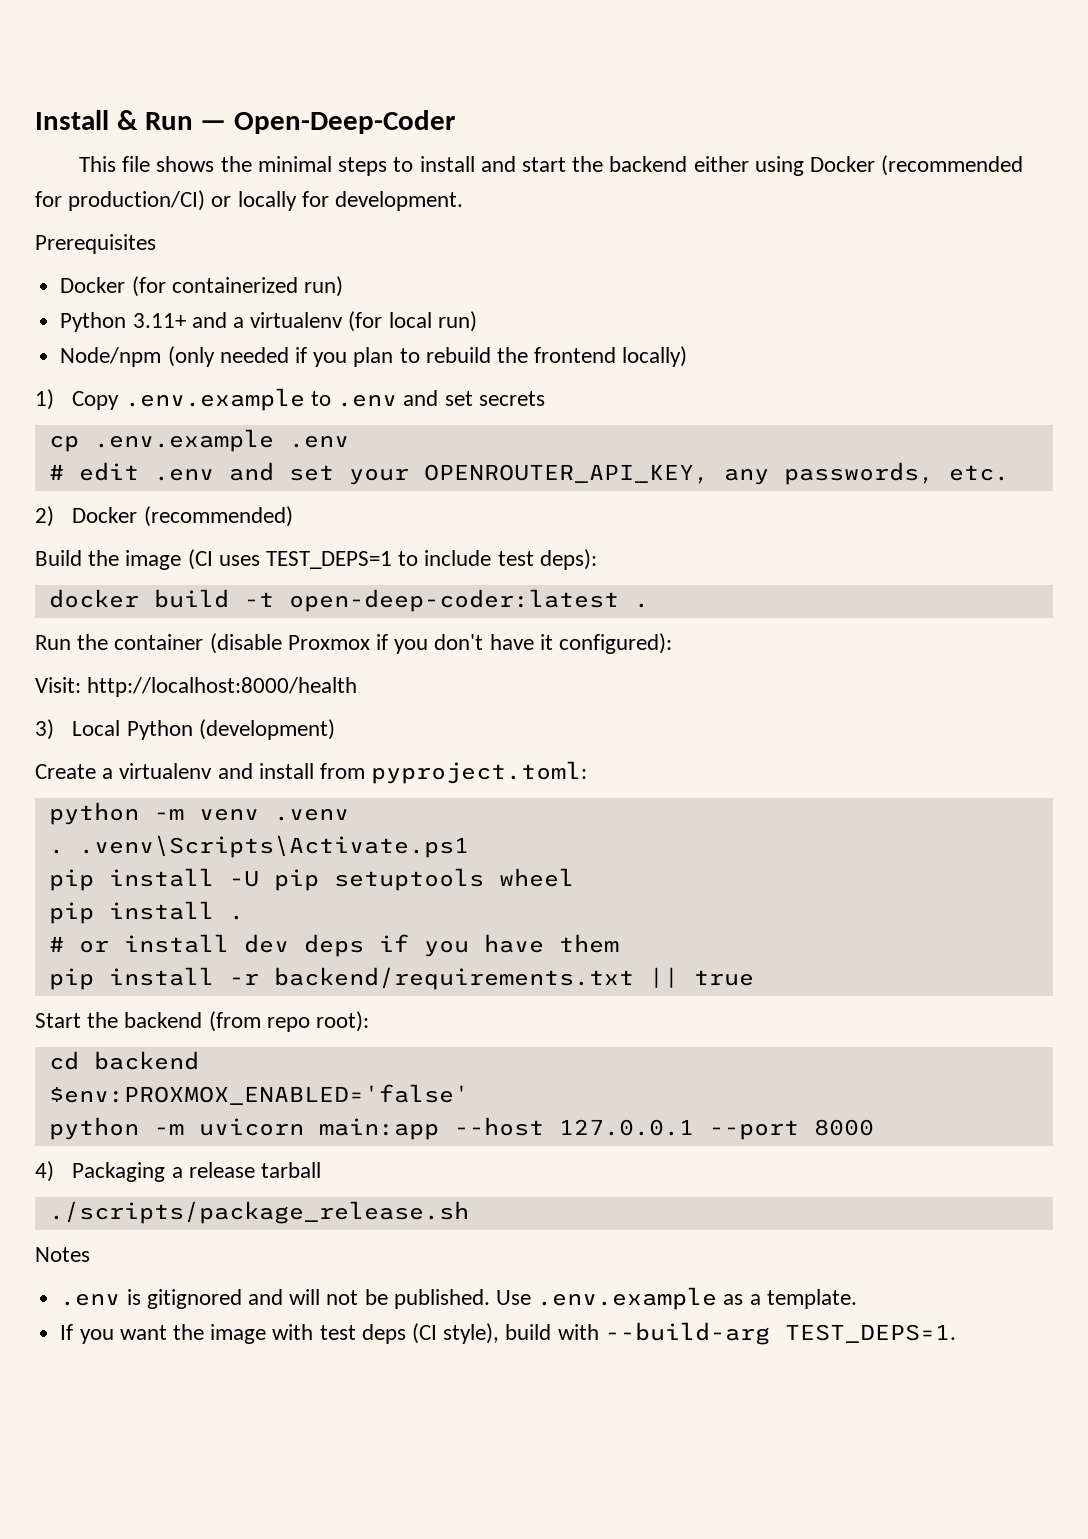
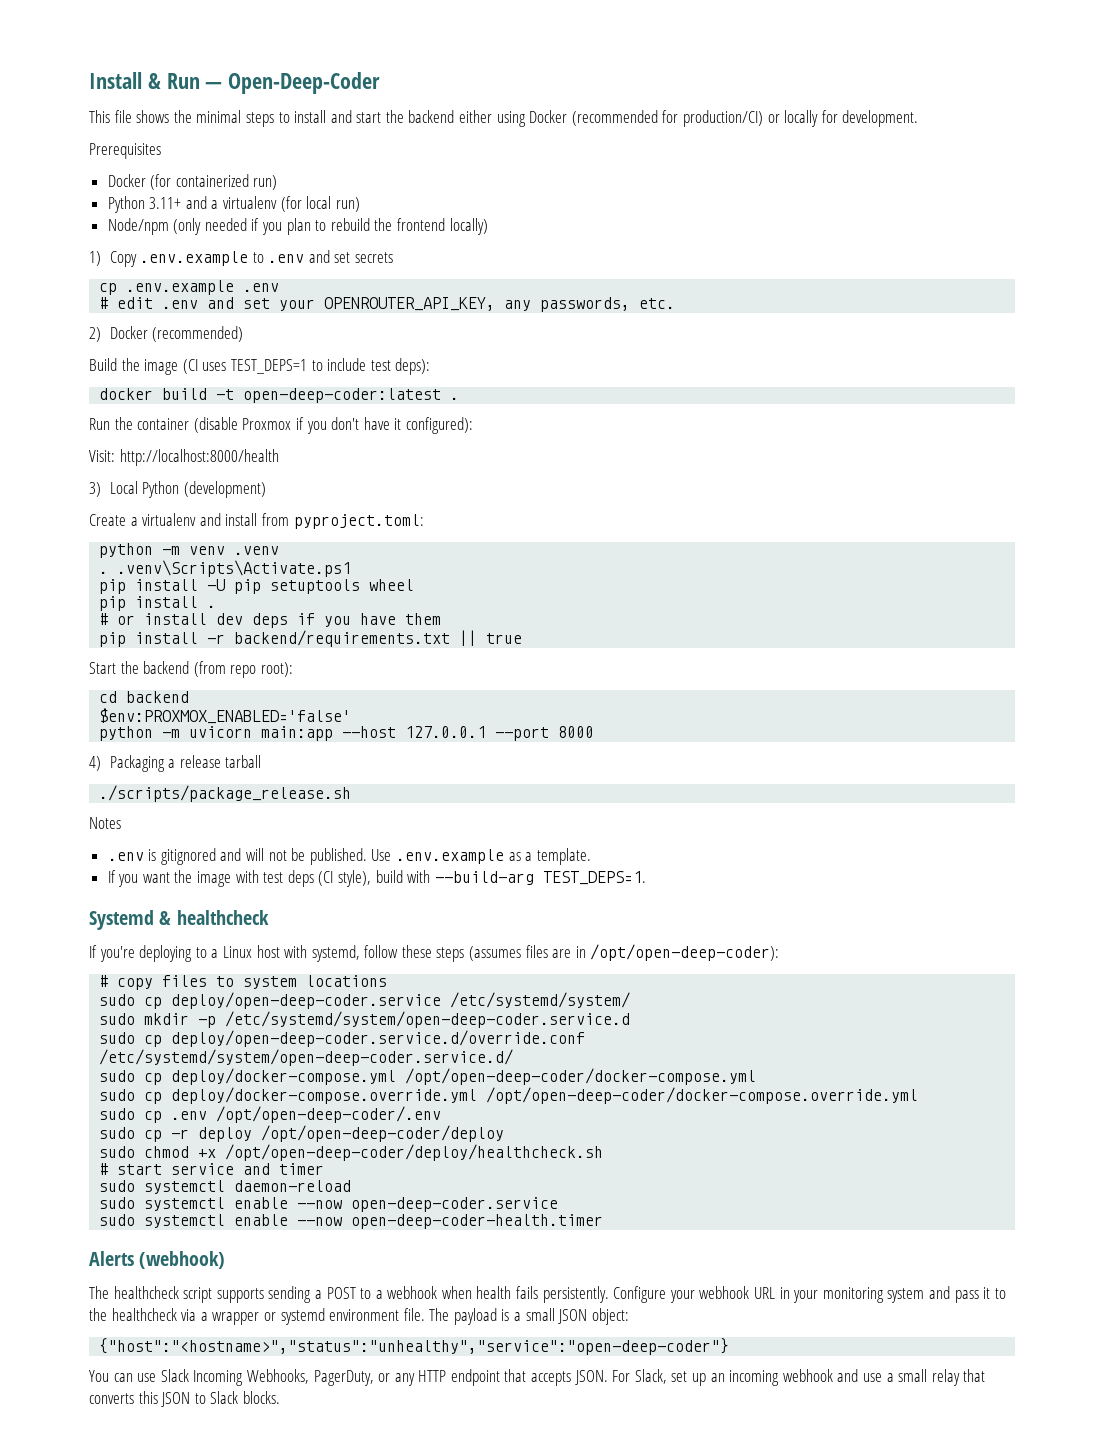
(956, 1333) none -> [89,910,269,930] [89,944,780,962] [99,975,388,990] [99,992,631,1009] [99,1011,631,1028] [99,1030,586,1047] [99,1049,514,1066] [99,1068,757,1085] [99,1087,919,1104] [99,1106,442,1123] [99,1125,505,1142] [99,1144,604,1161] [99,1163,325,1175] [99,1180,352,1194] [99,1197,559,1212] [99,1214,604,1229] [89,1251,226,1269] [89,1286,1006,1303] [89,1308,629,1325] [99,1338,730,1355] [89,1369,986,1386] [89,1391,280,1407] // Systemd & healthcheck // If you're deploying to a Linux host with systemd, follow these steps (assumes files are in /opt/open-deep-coder): // # copy files to system locations // sudo cp deploy/open-deep-coder.service /etc/systemd/system/ // sudo mkdir -p /etc/systemd/system/open-deep-coder.service.d // sudo cp deploy/open-deep-coder.service.d/override.conf /etc/systemd/system/open-deep-coder.service.d/ // sudo cp deploy/docker-compose.yml /opt/open-deep-coder/docker-compose.yml // sudo cp deploy/docker-compose.override.yml /opt/open-deep-coder/docker-compose.override.yml // sudo cp .env /opt/open-deep-coder/.env // sudo cp -r deploy /opt/open-deep-coder/deploy // sudo chmod +x /opt/open-deep-coder/deploy/healthcheck.sh // # start service and timer // sudo systemctl daemon-reload // sudo systemctl enable --now open-deep-coder.service // sudo systemctl enable --now open-deep-coder-health.timer // Alerts (webhook) // The healthcheck script supports sending a POST to a webhook when health fails persistently. Configure your webhook URL in your monitoring system and pass it to the healthcheck via a wrapper or systemd environment file. The payload is a small JSON object: // {"host":"<hostname>","status":"unhealthy","service":"open-deep-coder"} // You can use Slack Incoming Webhooks, PagerDuty, or any HTTP endpoint that accepts JSON. For Slack, set up an incoming webhook and use a small relay that converts this JSON to Slack blocks.

